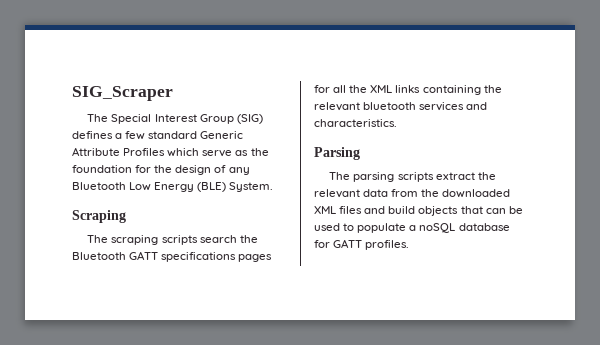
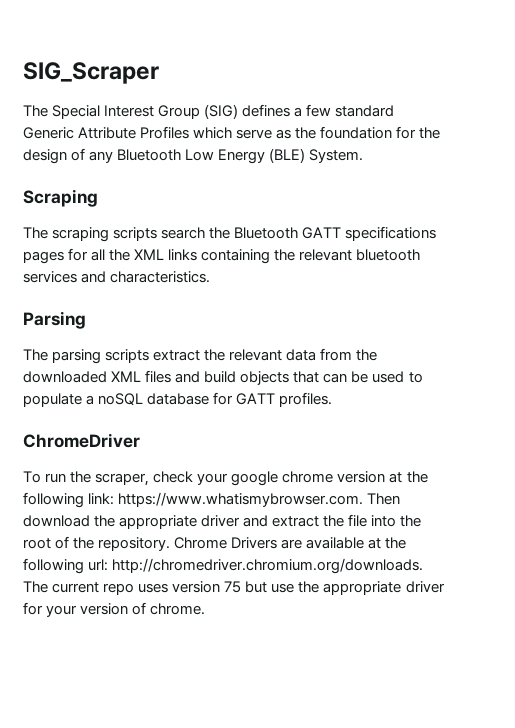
(410, 245) none -> [23,433,140,448] [23,471,428,486] [23,492,401,508] [23,514,422,529] [23,536,407,551] [23,558,424,574] [23,581,445,595] [23,602,206,617] // ChromeDriver // To run the scraper, check your google chrome version at the following link: https://www.whatismybrowser.com. Then download the appropriate driver and extract the file into the root of the repository. Chrome Drivers are available at the following url: http://chromedriver.chromium.org/downloads. The current repo uses version 75 but use the appropriate driver for your version of chrome.

